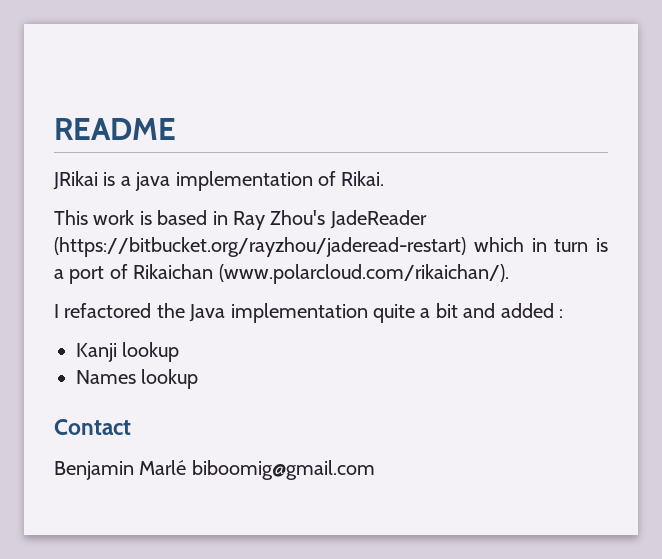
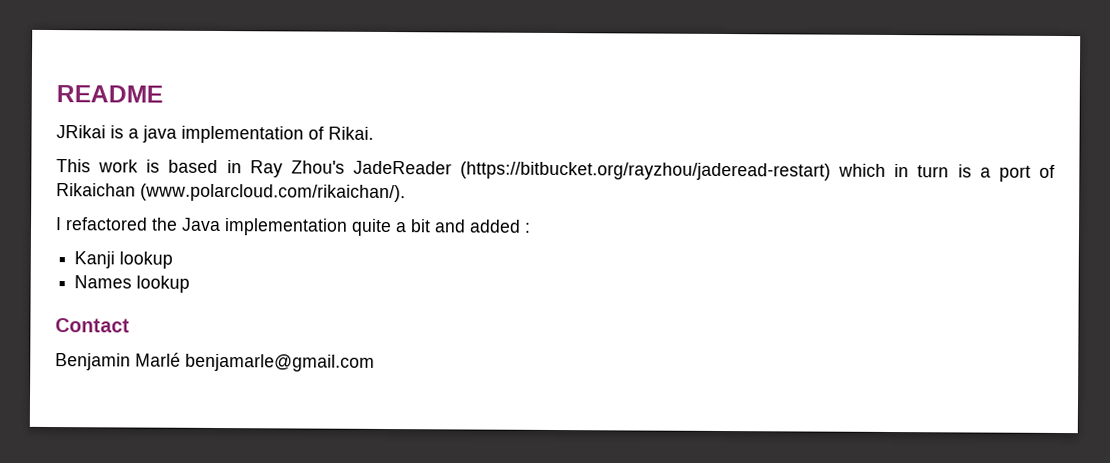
[191,460,375,480] biboomig@gmail.com -> [185,353,375,372] benjamarle@gmail.com

